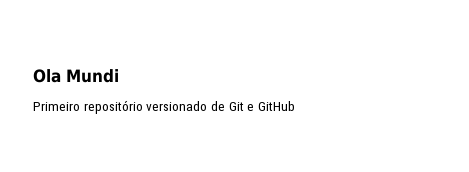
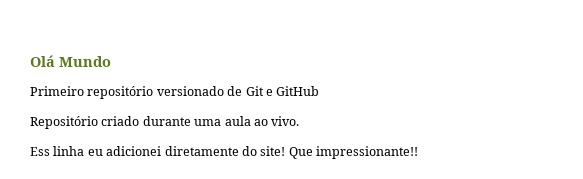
[33,69,119,83] Ola Mundi -> [30,55,111,67] Olá Mundo
(295, 106) none -> [30,116,300,129] [30,146,418,159] // Repositório criado durante uma aula ao vivo. // Ess linha eu adicionei diretamente do site! Que impressionante!!

